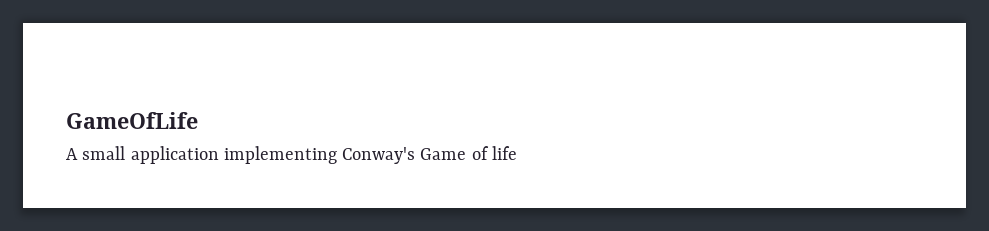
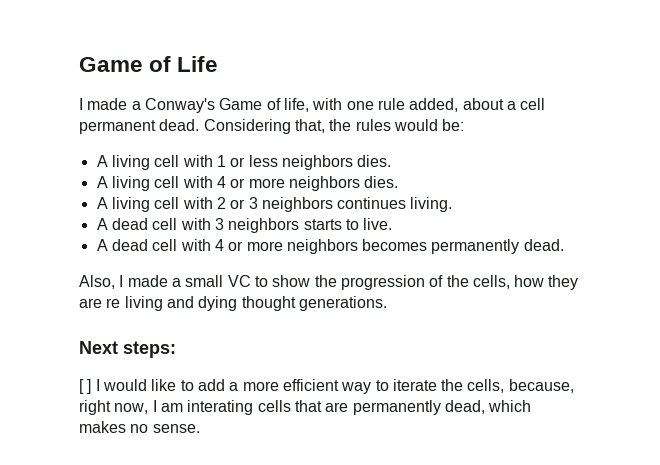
[66,112,198,129] [66,146,517,164] GameOfLife // A small application implementing Conway's Game of life -> [79,56,219,72] [79,98,546,113] [79,119,465,134] [96,155,392,170] [96,176,399,191] [96,197,453,212] [96,218,393,233] [96,239,564,254] [79,275,579,290] [79,296,387,311] [79,341,176,358] [79,379,574,394] [79,400,532,415] [79,421,200,433] Game of Life // I made a Conway's Game of life, with one rule added, about a cell permanent dead. Considering that, the rules would be: // A living cell with 1 or less neighbors dies. // A living cell with 4 or more neighbors dies. // A living cell with 2 or 3 neighbors continues living. // A dead cell with 3 neighbors starts to live. // A dead cell with 4 or more neighbors becomes permanently dead. // Also, I made a small VC to show the progression of the cells, how they are re living and dying thought generations. // Next steps: // [ ] I would like to add a more efficient way to iterate the cells, because, right now, I am interating cells that are permanently dead, which makes no sense.

